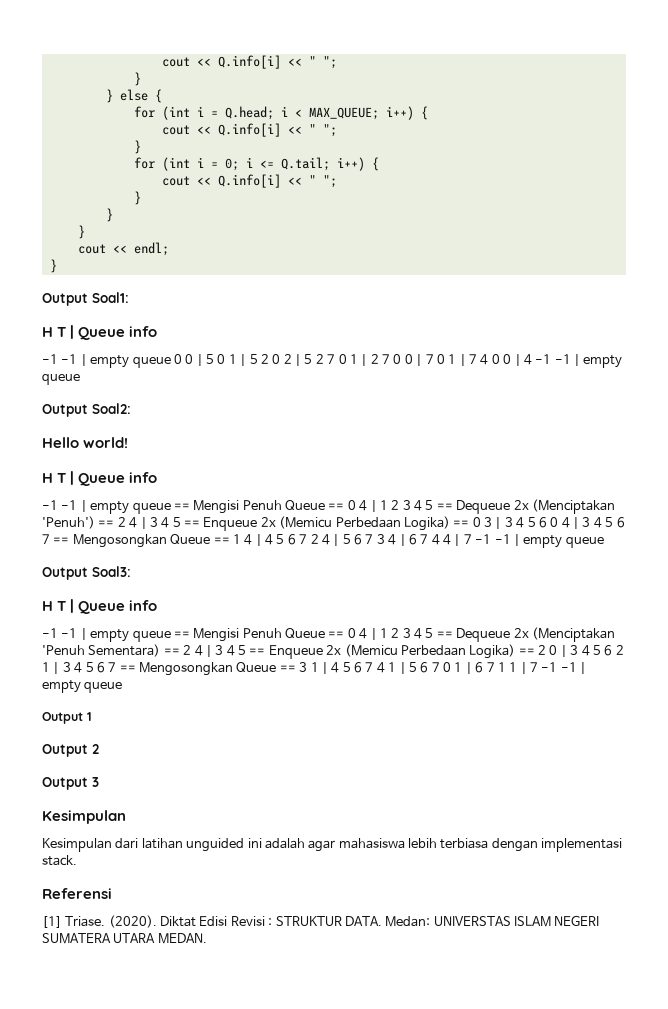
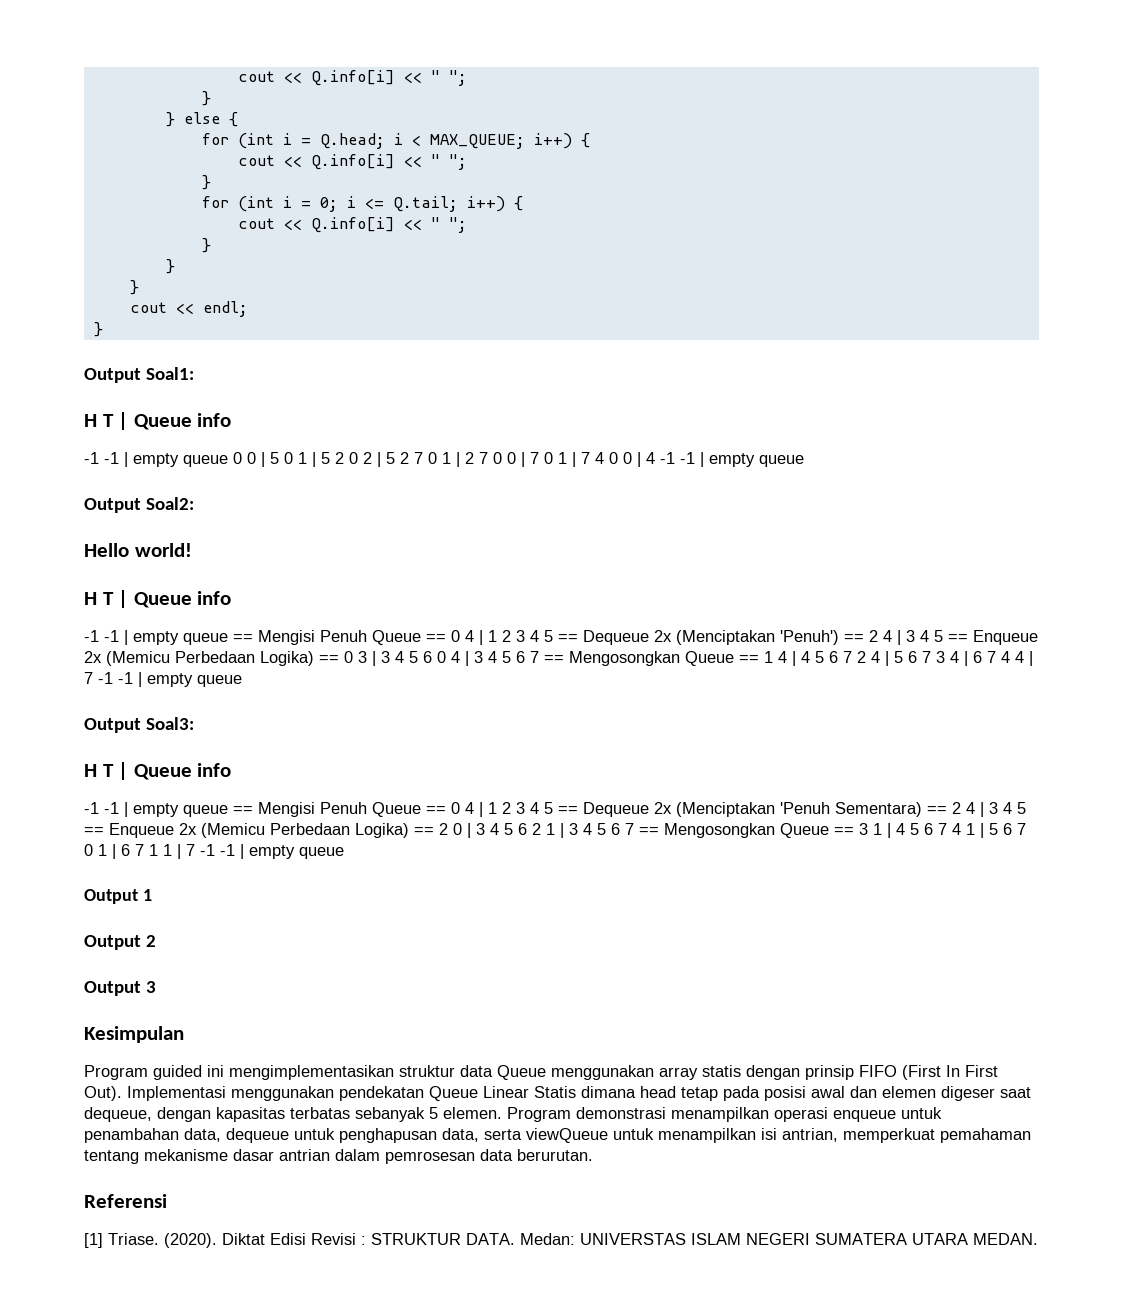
[42,838,623,852] [42,855,77,866] Kesimpulan dari latihan unguided ini adalah agar mahasiswa lebih terbiasa dengan implementasi stack. -> [84,1065,998,1080] [84,1086,1031,1101] [84,1107,942,1122] [84,1128,1031,1143] [84,1149,593,1164] Program guided ini mengimplementasikan struktur data Queue menggunakan array statis dengan prinsip FIFO (First In First Out). Implementasi menggunakan pendekatan Queue Linear Statis dimana head tetap pada posisi awal dan elemen digeser saat dequeue, dengan kapasitas terbatas sebanyak 5 elemen. Program demonstrasi menampilkan operasi enqueue untuk penambahan data, dequeue untuk penghapusan data, serta viewQueue untuk menampilkan isi antrian, memperkuat pemahaman tentang mekanisme dasar antrian dalam pemrosesan data berurutan.

